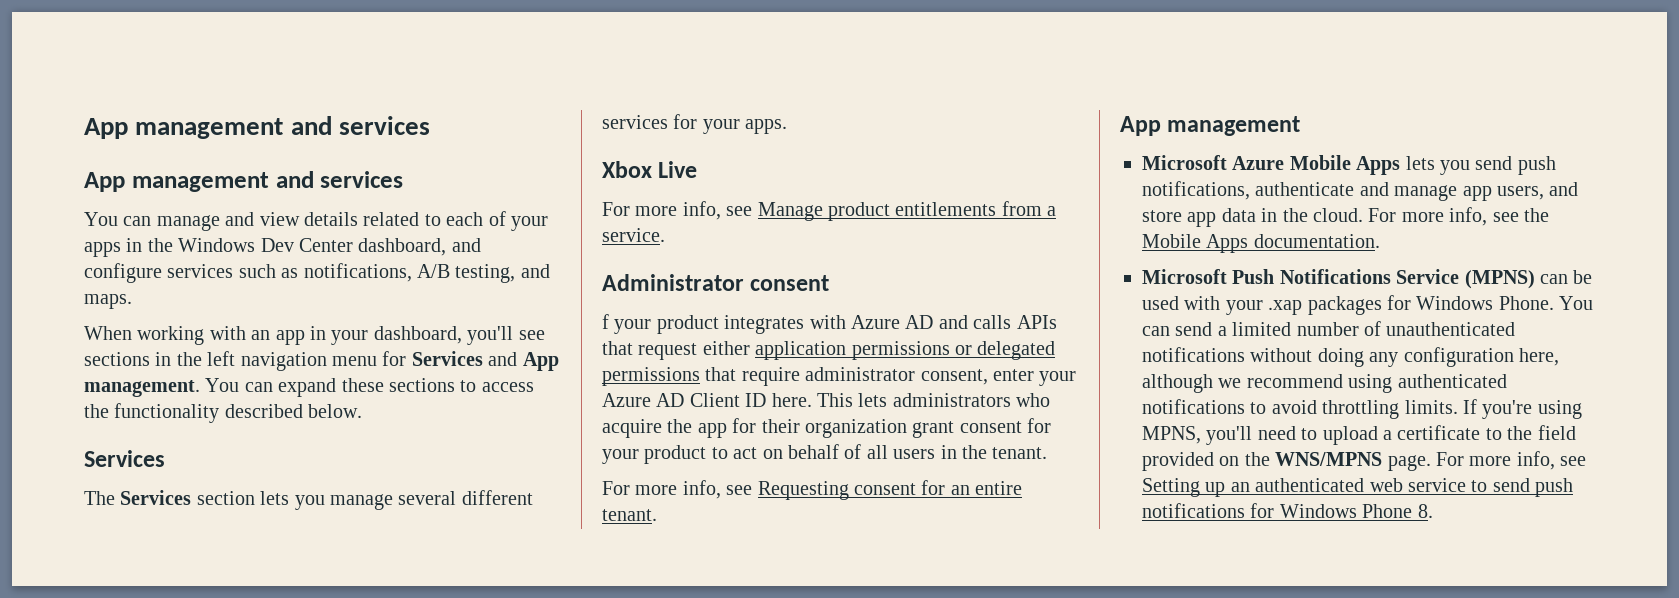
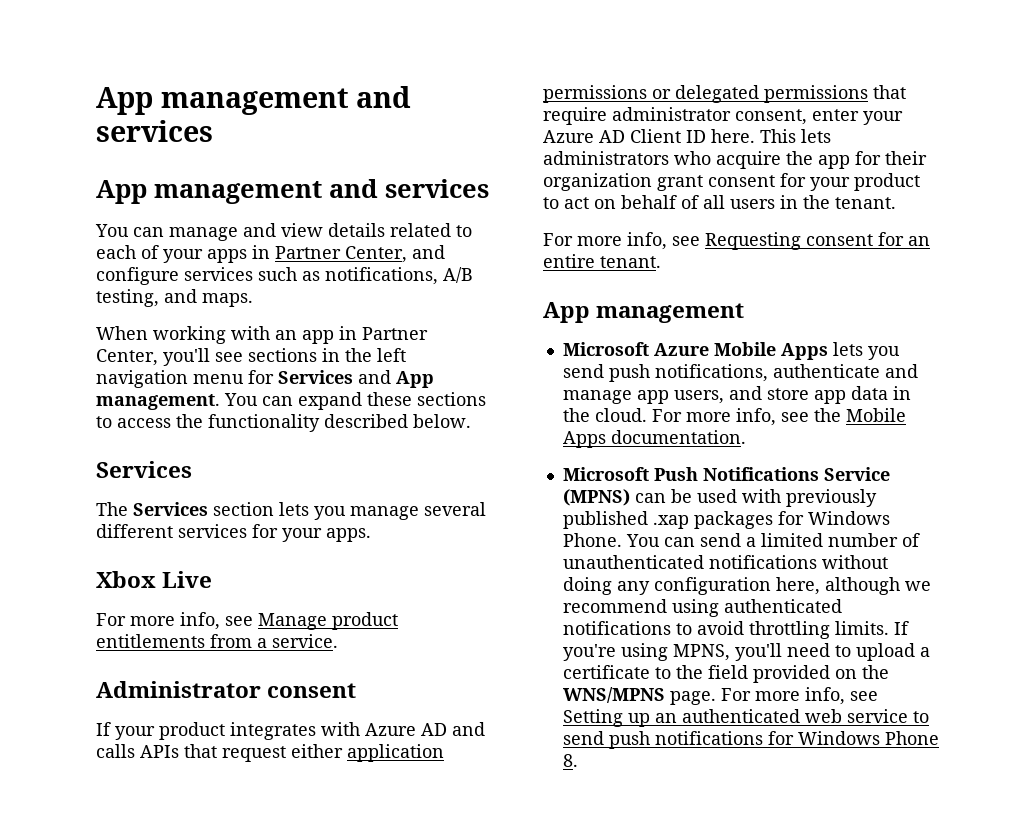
[147,238,447,256] the Windows Dev Center dashboard, -> [275,246,407,263] Partner Center,
[331,326,462,345] your dashboard, -> [362,327,428,340] [96,349,158,366] Partner Center,
[602,314,609,329] f -> [96,722,111,736] If
[1225,300,1263,315] your -> [785,489,877,507] [562,511,648,529] previously published

